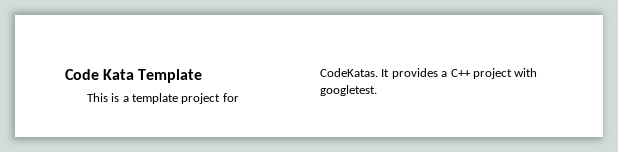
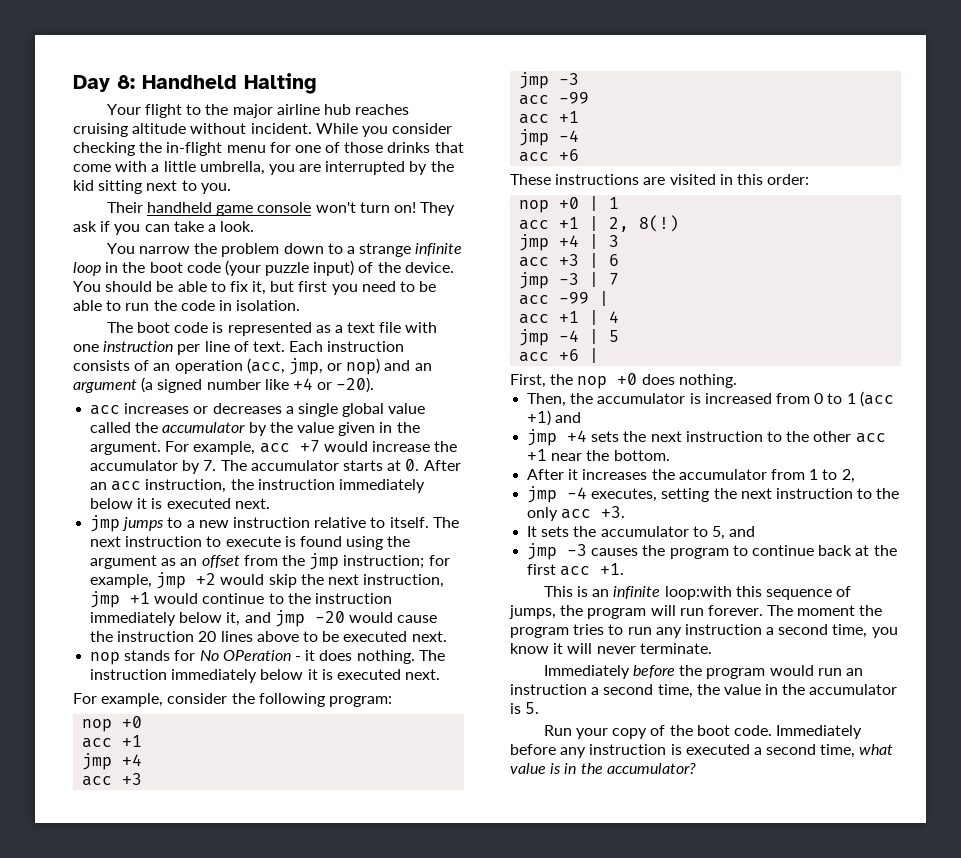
[65,69,203,83] [86,93,239,104] [320,68,538,79] [320,85,377,96] Code Kata Template // This is a template project for CodeKatas. It provides a C++ project with googletest. -> [73,73,317,94] [106,104,410,118] [73,123,453,137] [73,142,464,156] [73,161,454,175] [73,180,231,194] [106,202,456,216] [73,221,255,235] [106,243,463,257] [73,260,454,276] [73,281,437,295] [73,300,301,311] [106,322,438,336] [73,341,405,355] [73,358,432,375] [73,377,375,393] [90,403,426,417] [90,422,420,436] [90,440,458,455] [90,459,461,474] [90,479,425,493] [90,498,270,509] [90,515,459,532] [90,536,411,550] [90,553,450,570] [90,572,445,589] [90,591,392,608] [90,610,438,627] [90,631,447,642] [90,650,445,665] [90,669,441,683] [73,693,392,707] [82,716,143,732] [82,735,143,748] [82,753,143,770] [82,773,143,786] [519,72,580,89] [519,92,590,105] [519,111,580,124] [519,129,580,146] [519,149,580,162] [510,174,810,185] [519,196,620,213] [519,215,680,232] [519,234,620,251] [519,253,620,268] [519,272,620,289] [519,291,610,306] [519,310,620,325] [519,329,620,346] [519,348,600,363] [510,373,737,389] [527,391,894,407] [527,410,582,426] [527,429,886,446] [527,449,670,461] [527,469,855,483] [527,486,900,503] [527,506,626,521] [527,526,756,540] [527,543,897,560] [527,563,625,576] [543,586,852,600] [509,605,883,619] [510,624,898,638] [510,643,712,654] [543,665,863,679] [510,684,898,698] [510,702,540,714] [543,725,863,739] [510,744,894,758] [510,763,696,774] Day 8: Handheld Halting // Your flight to the major airline hub reaches cruising altitude without incident. While you consider checking the in-flight menu for one of those drinks that come with a little umbrella, you are interrupted by the kid sitting next to you. // Their handheld game console won't turn on! They ask if you can take a look. // You narrow the problem down to a strange infinite loop in the boot code (your puzzle input) of the device. You should be able to fix it, but first you need to be able to run the code in isolation. // The boot code is represented as a text file with one instruction per line of text. Each instruction consists of an operation (acc, jmp, or nop) and an argument (a signed number like +4 or -20). // acc increases or decreases a single global value called the accumulator by the value given in the argument. For example, acc +7 would increase the accumulator by 7. The accumulator starts at 0. After an acc instruction, the instruction immediately below it is executed next. // jmp jumps to a new instruction relative to itself. The next instruction to execute is found using the argument as an offset from the jmp instruction; for example, jmp +2 would skip the next instruction, jmp +1 would continue to the instruction immediately below it, and jmp -20 would cause the instruction 20 lines above to be executed next. // nop stands for No OPeration - it does nothing. The instruction immediately below it is executed next. // For example, consider the following program: // nop +0 // acc +1 // jmp +4 // acc +3 // jmp -3 // acc -99 // acc +1 // jmp -4 // acc +6 // These instructions are visited in this order: // nop +0 | 1 // acc +1 | 2, 8(!) // jmp +4 | 3 // acc +3 | 6 // jmp -3 | 7 // acc -99 | // acc +1 | 4 // jmp -4 | 5 // acc +6 | // First, the nop +0 does nothing. // Then, the accumulator is increased from 0 to 1 (acc +1) and // jmp +4 sets the next instruction to the other acc +1 near the bottom. // After it increases the accumulator from 1 to 2, // jmp -4 executes, setting the next instruction to the only acc +3. // It sets the accumulator to 5, and // jmp -3 causes the program to continue back at the first acc +1. // This is an infinite loop:with this sequence of jumps, the program will run forever. The moment the program tries to run any instruction a second time, you know it will never terminate. // Immediately before the program would run an instruction a second time, the value in the accumulator is 5. // Run your copy of the boot code. Immediately before any instruction is executed a second time, what value is in the accumulator?

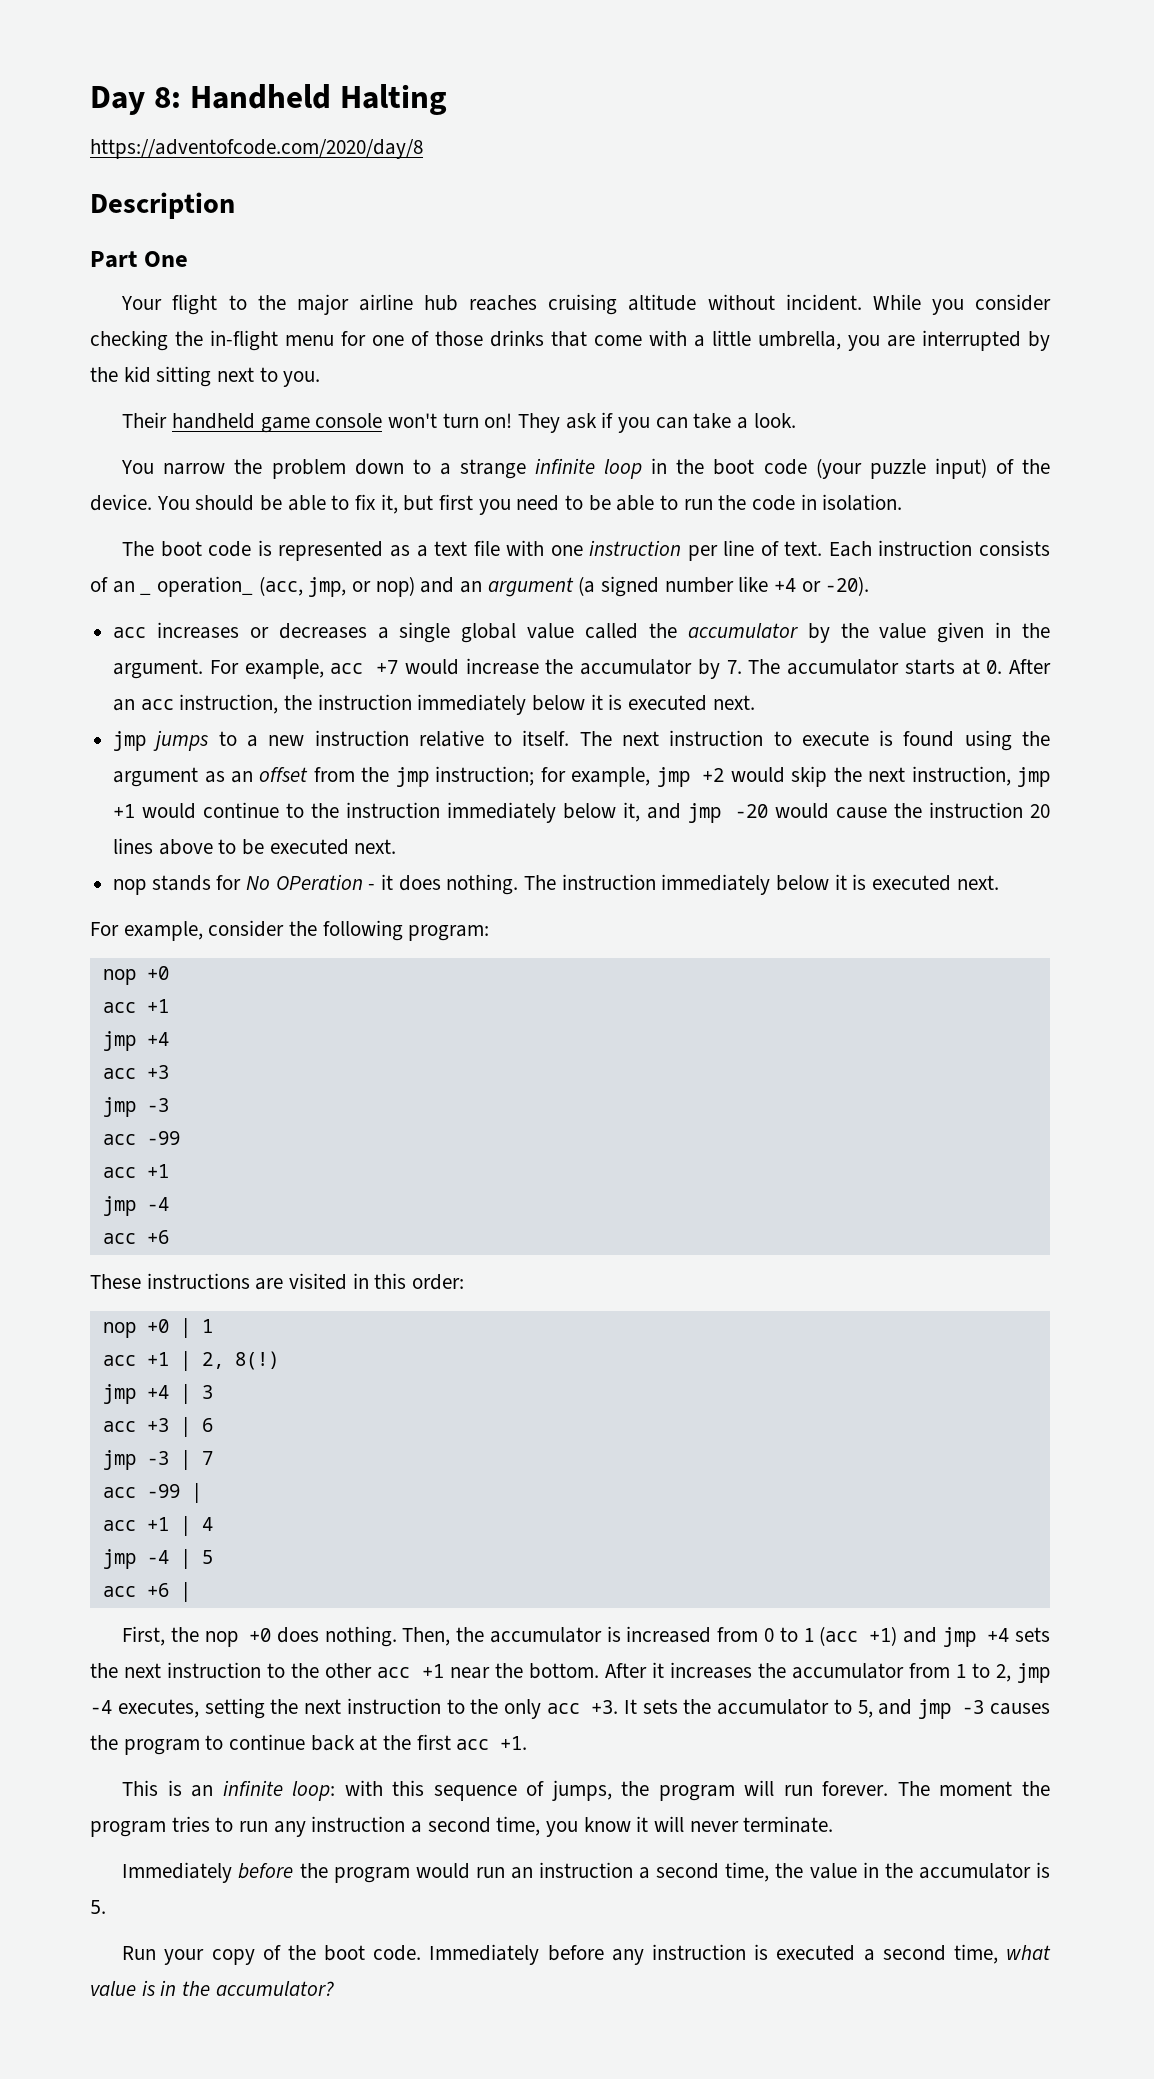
(317, 83) none -> [90,139,423,159] [90,192,235,219] [90,251,188,268] // https://adventofcode.com/2020/day/8 // Description // Part One
[174,360,243,374] operation -> [140,576,254,597] _ operation_
(737, 381) // -> (397, 1636) none
(582, 417) // -> (938, 1635) none
(670, 455) // -> (599, 1671) none
(855, 476) // -> (1011, 1673) none
(626, 512) // -> (618, 1707) none
(756, 531) // -> (913, 1707) none
[664,586,732,600] loop:with -> [292,1780,383,1801] loop: with

